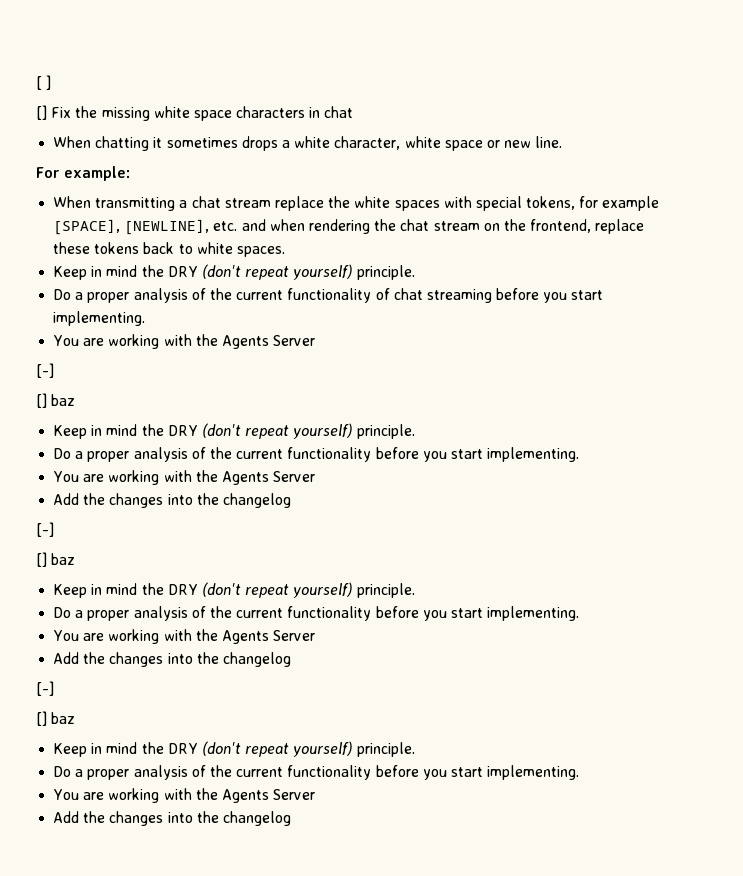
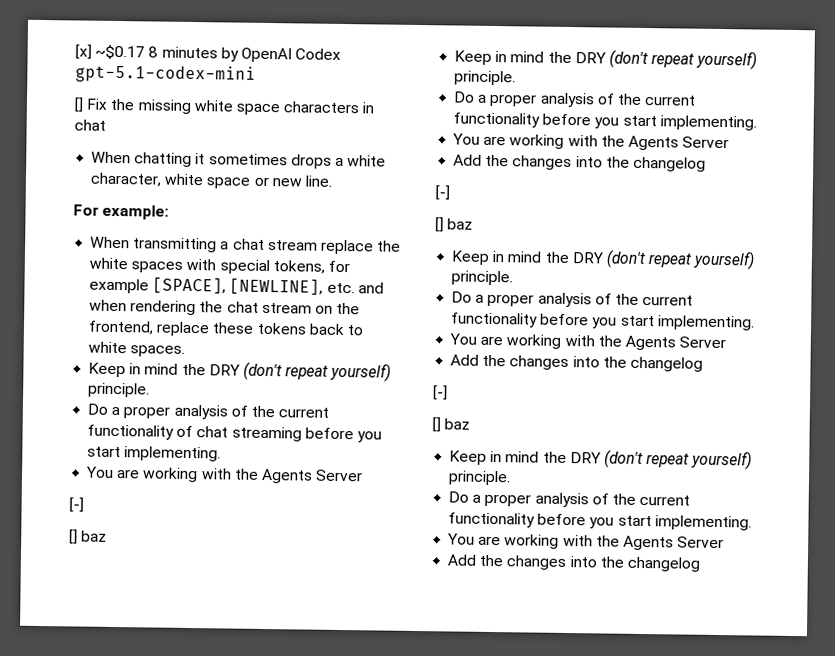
[36,75,52,90] [ ] -> [75,44,342,63] [75,64,256,84] [x] ~$0.17 8 minutes by OpenAI Codex gpt-5.1-codex-mini

